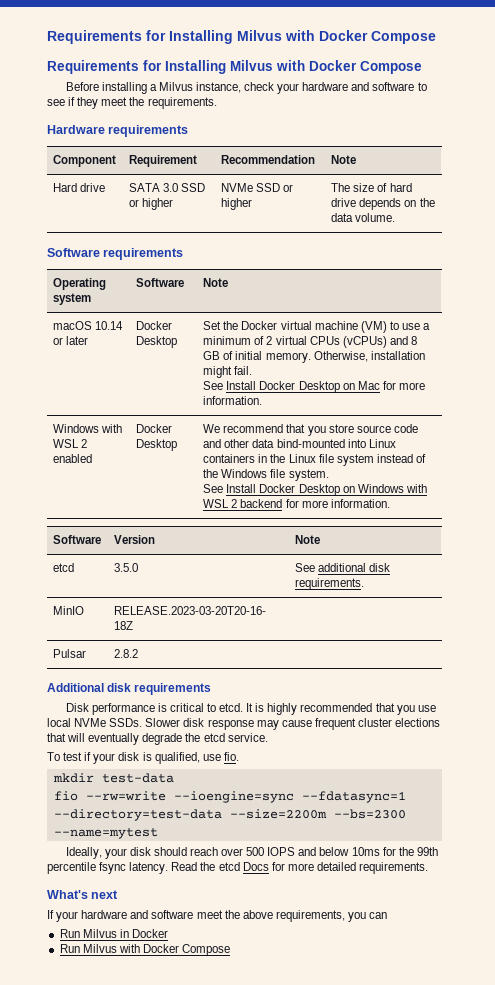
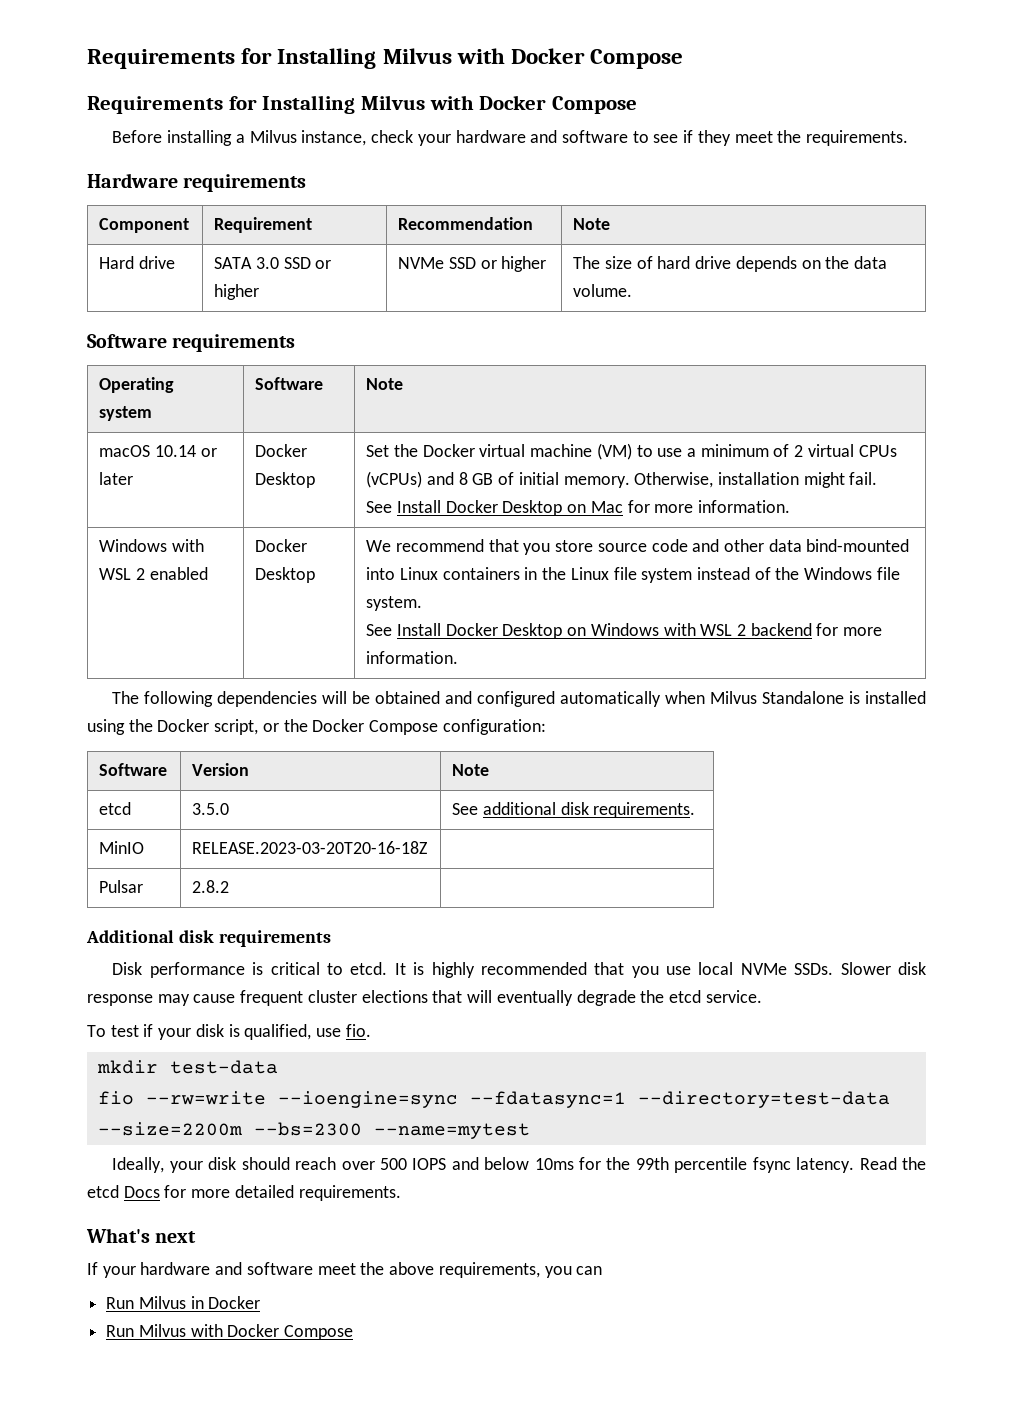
(390, 503) none -> [112,691,926,707] [87,719,546,735] // The following dependencies will be obtained and configured automatically when Milvus Standalone is installed using the Docker script, or the Docker Compose configuration:

